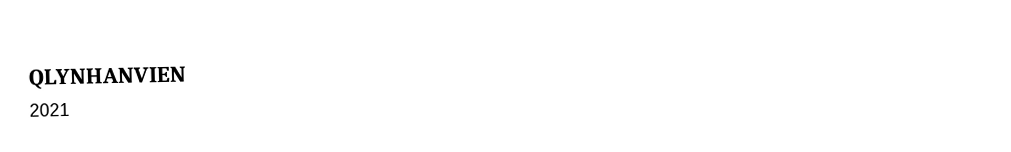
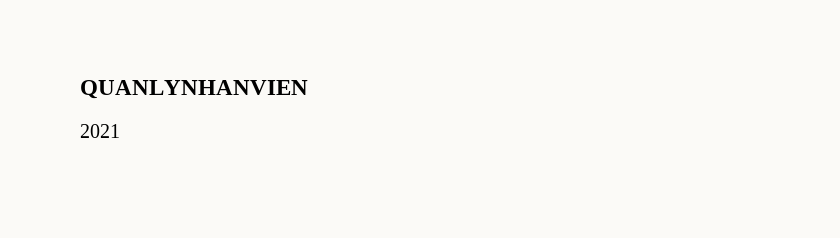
[28,66,187,90] QLYNHANVIEN -> [80,80,308,99] QUANLYNHANVIEN

